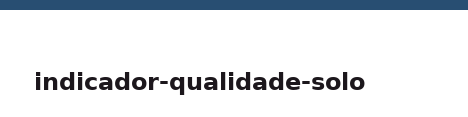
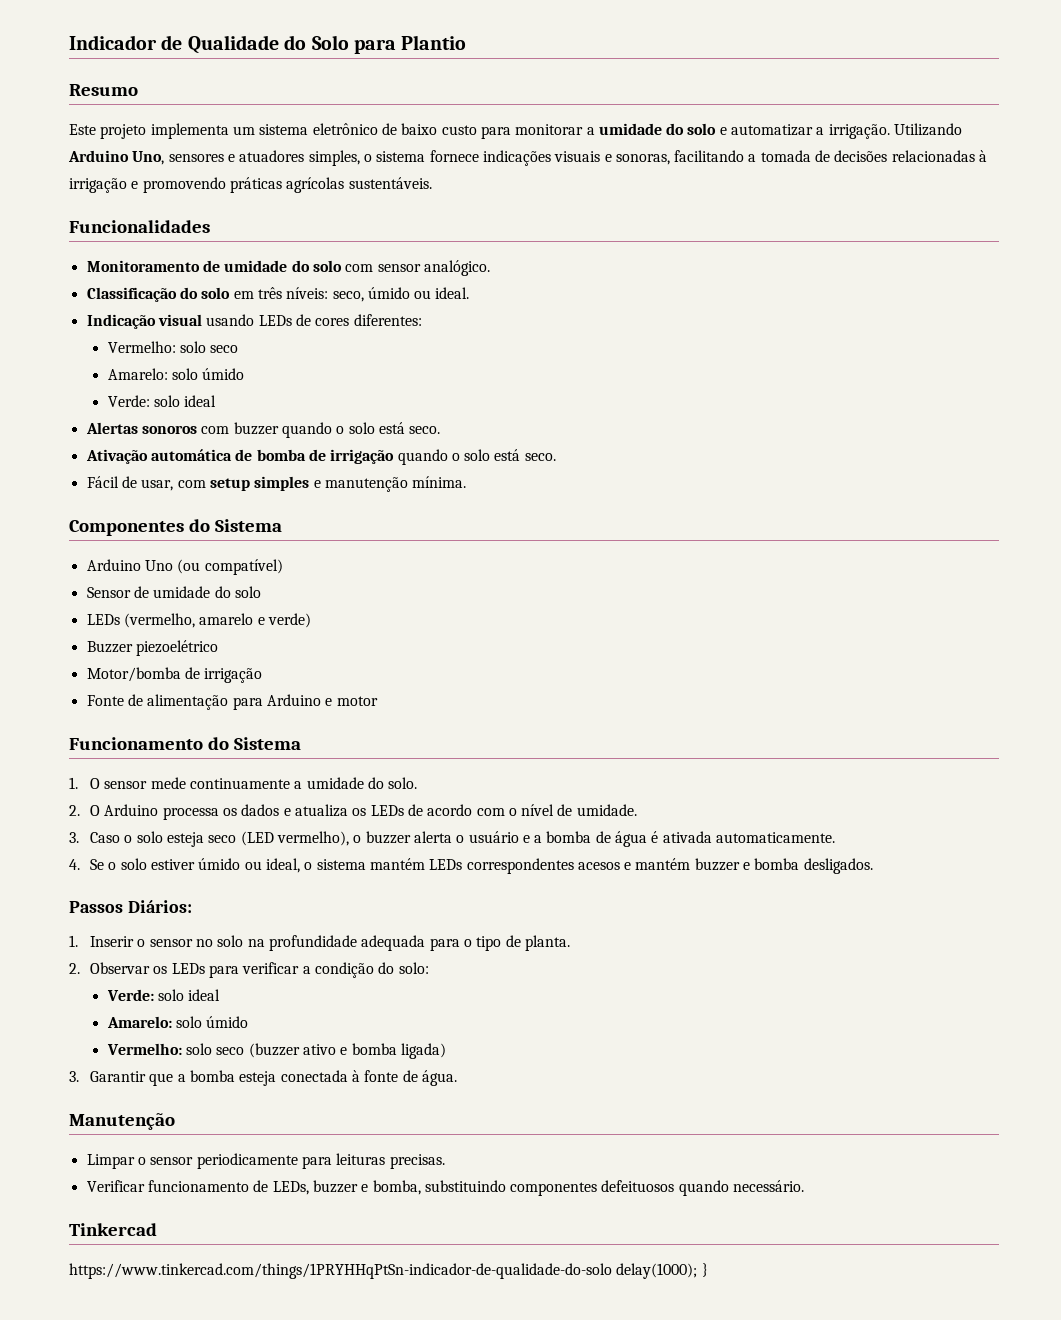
[34,72,365,95] indicador-qualidade-solo -> [69,35,467,54] [69,84,138,96] [69,123,963,139] [68,150,988,166] [69,177,432,193] [69,220,210,233] [86,260,490,276] [86,287,470,302] [86,314,422,329] [107,341,239,353] [107,368,245,380] [107,395,217,407] [85,422,441,438] [85,449,556,465] [86,476,467,492] [69,519,282,536] [86,559,283,575] [86,586,261,598] [86,613,311,628] [86,640,218,656] [86,667,263,683] [86,694,378,710] [69,737,301,750] [69,777,418,789] [69,804,637,820] [69,831,836,847] [69,858,873,874] [69,900,192,913] [69,935,570,951] [69,962,429,978] [106,989,221,1001] [106,1016,249,1028] [106,1043,446,1059] [69,1070,457,1086] [69,1113,175,1130] [86,1153,445,1169] [86,1180,805,1196] [69,1223,157,1236] [69,1263,708,1279] Indicador de Qualidade do Solo para Plantio // Resumo // Este projeto implementa um sistema eletrônico de baixo custo para monitorar a umidade do solo e automatizar a irrigação. Utilizando Arduino Uno, sensores e atuadores simples, o sistema fornece indicações visuais e sonoras, facilitando a tomada de decisões relacionadas à irrigação e promovendo práticas agrícolas sustentáveis. // Funcionalidades // Monitoramento de umidade do solo com sensor analógico. // Classificação do solo em três níveis: seco, úmido ou ideal. // Indicação visual usando LEDs de cores diferentes: // Vermelho: solo seco // Amarelo: solo úmido // Verde: solo ideal // Alertas sonoros com buzzer quando o solo está seco. // Ativação automática de bomba de irrigação quando o solo está seco. // Fácil de usar, com setup simples e manutenção mínima. // Componentes do Sistema // Arduino Uno (ou compatível) // Sensor de umidade do solo // LEDs (vermelho, amarelo e verde) // Buzzer piezoelétrico // Motor/bomba de irrigação // Fonte de alimentação para Arduino e motor // Funcionamento do Sistema // 1. O sensor mede continuamente a umidade do solo. // 2. O Arduino processa os dados e atualiza os LEDs de acordo com o nível de umidade. // 3. Caso o solo esteja seco (LED vermelho), o buzzer alerta o usuário e a bomba de água é ativada automaticamente. // 4. Se o solo estiver úmido ou ideal, o sistema mantém LEDs correspondentes acesos e mantém buzzer e bomba desligados. // Passos Diários: // 1. Inserir o sensor no solo na profundidade adequada para o tipo de planta. // 2. Observar os LEDs para verificar a condição do solo: // Verde: solo ideal // Amarelo: solo úmido // Vermelho: solo seco (buzzer ativo e bomba ligada) // 3. Garantir que a bomba esteja conectada à fonte de água. // Manutenção // Limpar o sensor periodicamente para leituras precisas. // Verificar funcionamento de LEDs, buzzer e bomba, substituindo componentes defeituosos quando necessário. // Tinkercad // https://www.tinkercad.com/things/1PRYHHqPtSn-indicador-de-qualidade-do-solo delay(1000); }

